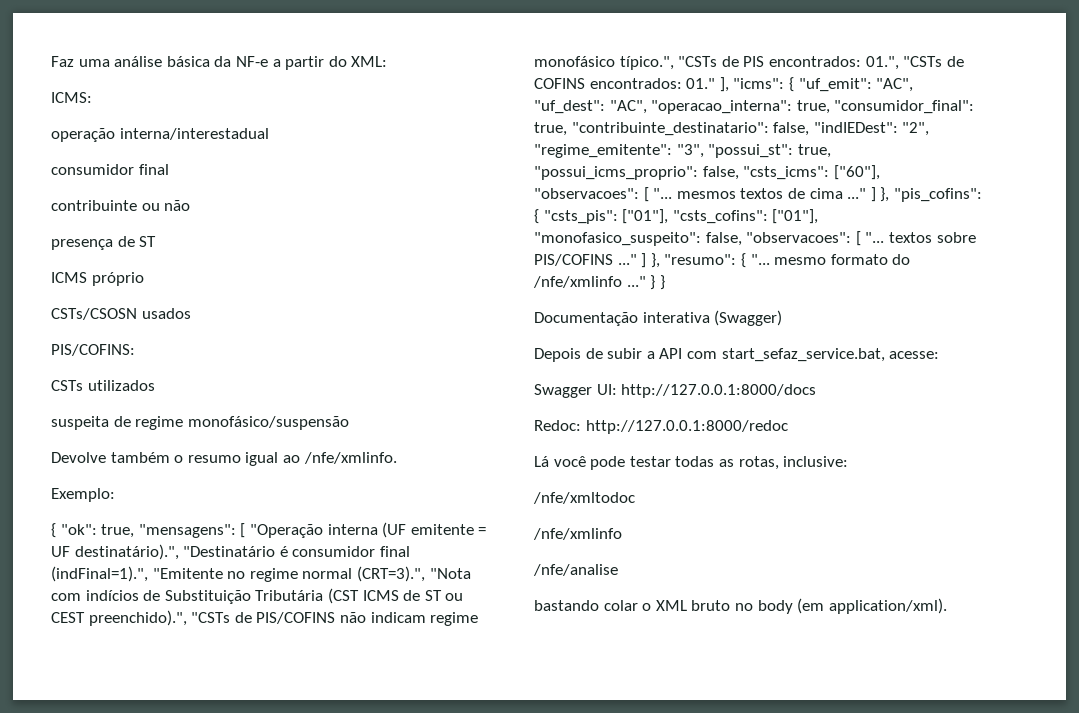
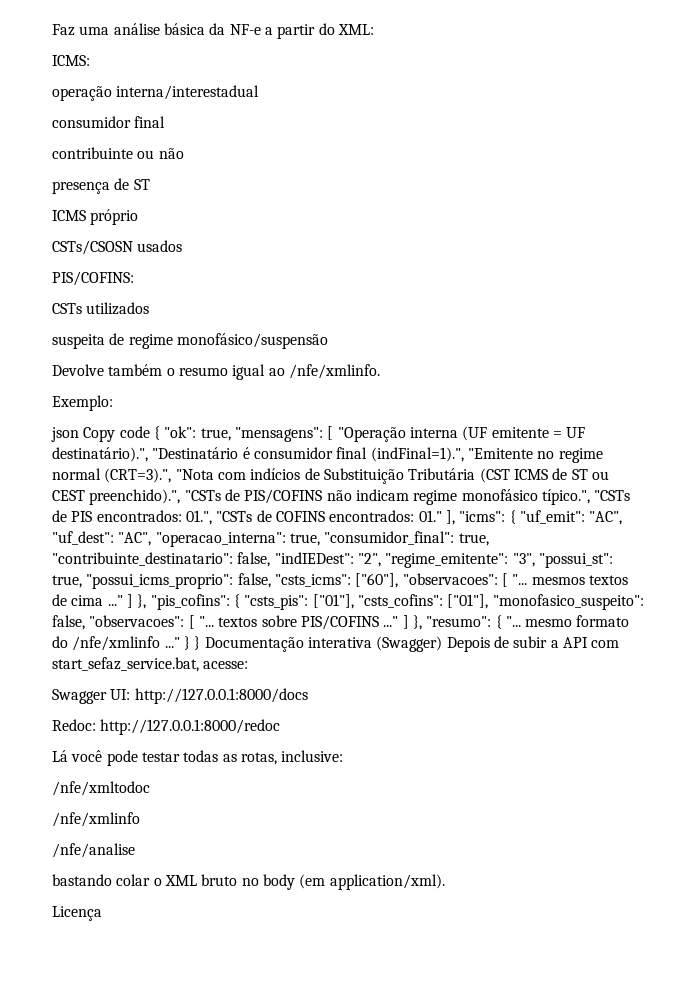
(115, 495) none -> [51,426,150,442] json Copy code
(665, 282) // -> (201, 643) none
(783, 318) // -> (443, 644) none
(947, 606) none -> [52,906,102,921] // Licença

